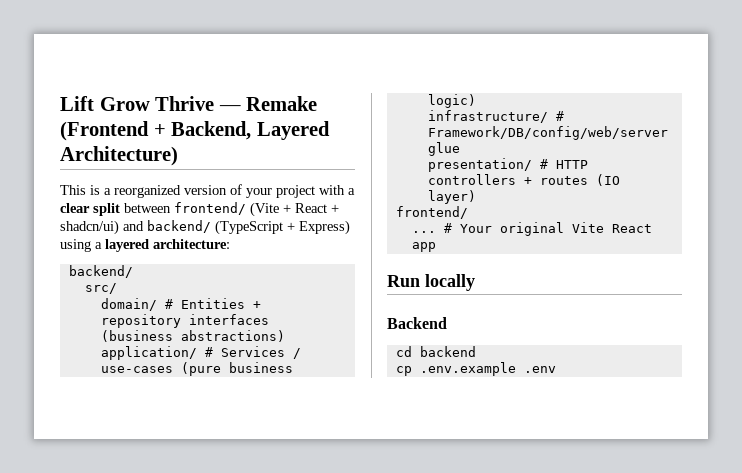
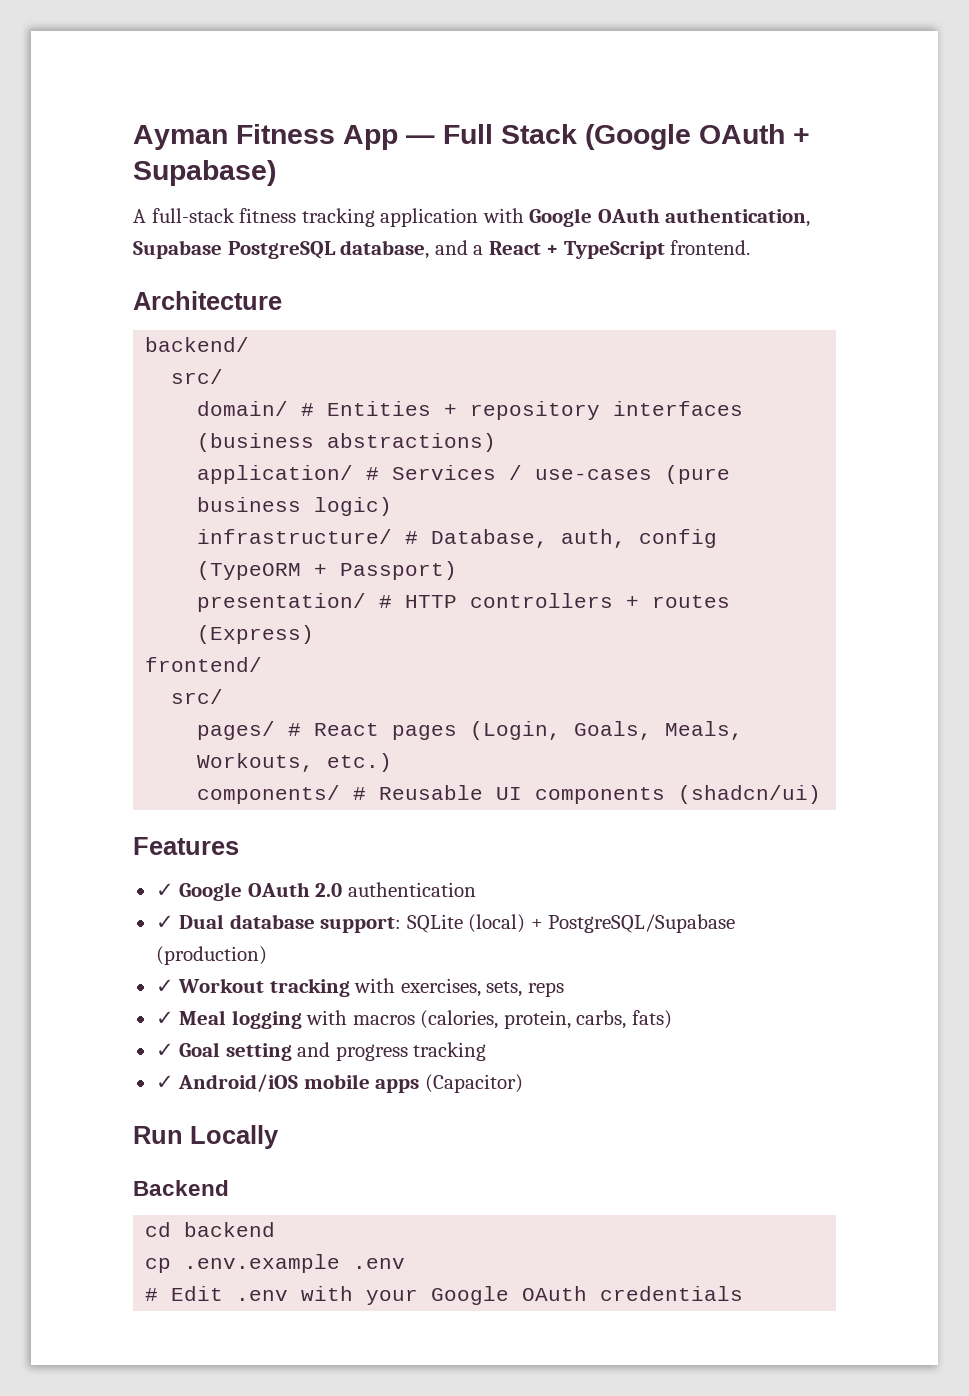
[60,96,318,111] [60,121,330,141] [60,146,178,166] [60,184,355,198] [60,202,339,217] [60,220,350,235] [60,239,230,252] Lift Grow Thrive — Remake (Frontend + Backend, Layered Architecture) // This is a reorganized version of your project with a clear split between frontend/ (Vite + React + shadcn/ui) and backend/ (TypeScript + Express) using a layered architecture: -> [133,124,810,150] [133,160,276,186] [133,208,811,227] [133,240,751,259] [133,291,282,310] Ayman Fitness App — Full Stack (Google OAuth + Supabase) // A full-stack fitness tracking application with Google OAuth authentication, Supabase PostgreSQL database, and a React + TypeScript frontend. // Architecture
[427,126,668,140] [427,142,460,156] Framework/DB/config/web/server glue -> [431,529,718,548] [197,561,458,580] Database, auth, config (TypeORM + Passport)
[595,174,620,186] [427,190,476,204] (IO layer) -> [197,625,315,644] (Express)
[411,222,652,236] [411,242,436,252] ... # Your original Vite React app -> [171,689,224,704] [197,721,744,740] [197,753,393,772] [197,785,822,804] [133,837,239,855] [155,882,476,901] [155,914,736,933] [155,946,267,965] [155,978,564,997] [155,1010,672,1029] [155,1042,487,1061] [155,1074,523,1093] src/ // pages/ # React pages (Login, Goals, Meals, Workouts, etc.) // components/ # Reusable UI components (shadcn/ui) // Features // ✓ Google OAuth 2.0 authentication // ✓ Dual database support: SQLite (local) + PostgreSQL/Supabase (production) // ✓ Workout tracking with exercises, sets, reps // ✓ Meal logging with macros (calories, protein, carbs, fats) // ✓ Goal setting and progress tracking // ✓ Android/iOS mobile apps (Capacitor)
[425,274,475,291] locally -> [190,1125,279,1149] Locally
(556, 369) none -> [145,1286,744,1305] // # Edit .env with your Google OAuth credentials

